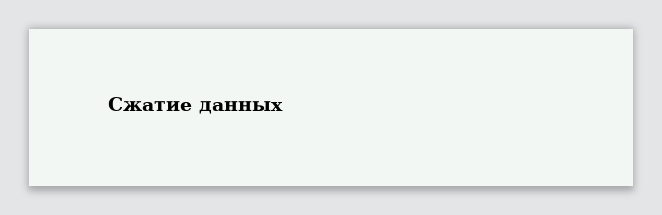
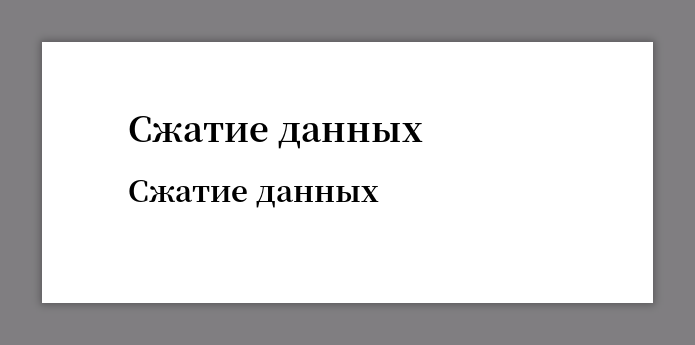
[108,97,283,114] Сжатие данных -> [128,116,424,149] [128,180,379,208] Сжатие данных // Сжатие данных

